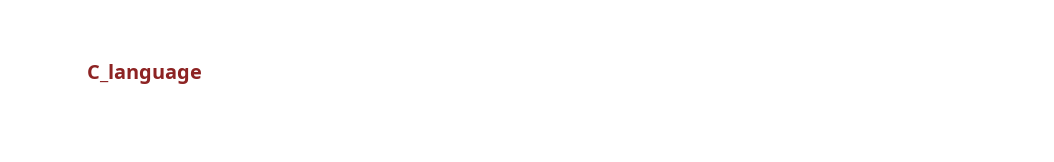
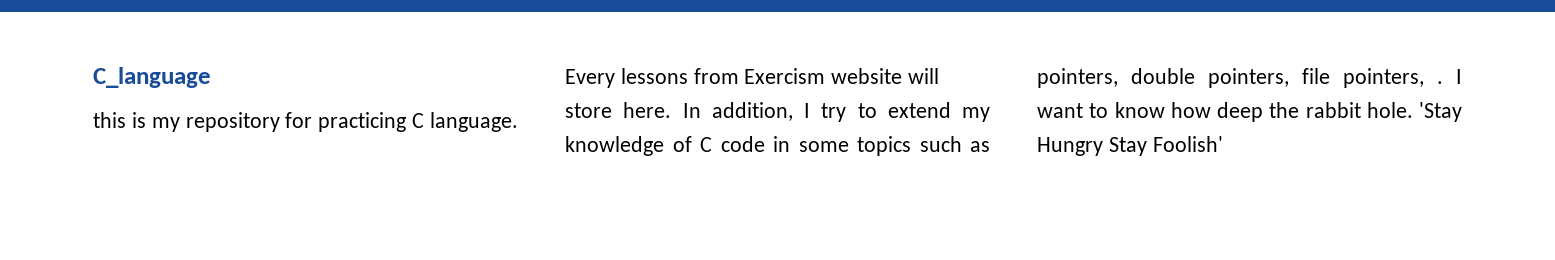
(202, 74) none -> [93,112,518,132] [565,68,940,88] [565,102,990,122] [565,136,990,156] [1037,68,1462,88] [1037,102,1462,122] [1037,136,1223,156] // this is my repository for practicing C language. Every lessons from Exercism website will store here. In addition, I try to extend my knowledge of C code in some topics such as pointers, double pointers, file pointers, . I want to know how deep the rabbit hole. 'Stay Hungry Stay Foolish'

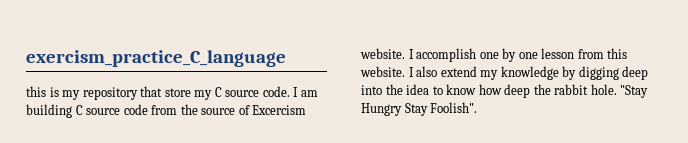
[93,67,211,88] C_language -> [26,50,286,67] exercism_practice_C_language
[285,112,518,132] [565,68,940,88] [565,102,990,122] [565,136,990,156] [1037,68,1462,88] [1037,103,1083,118] for practicing C language. Every lessons from Exercism website will store here. In addition, I try to extend my knowledge of C code in some topics such as pointers, double pointers, file pointers, . I want -> [140,86,318,100] [26,104,307,118] [360,48,628,62] [360,66,649,80] [361,84,430,95] that store my C source code. I am building C source code from the source of Excercism website. I accomplish one by one lesson from this website. I also extend my knowledge by digging deep into the idea
[1419,102,1462,122] 'Stay -> [620,85,649,98] "Stay
[1152,136,1223,152] Foolish' -> [430,102,478,113] Foolish".

